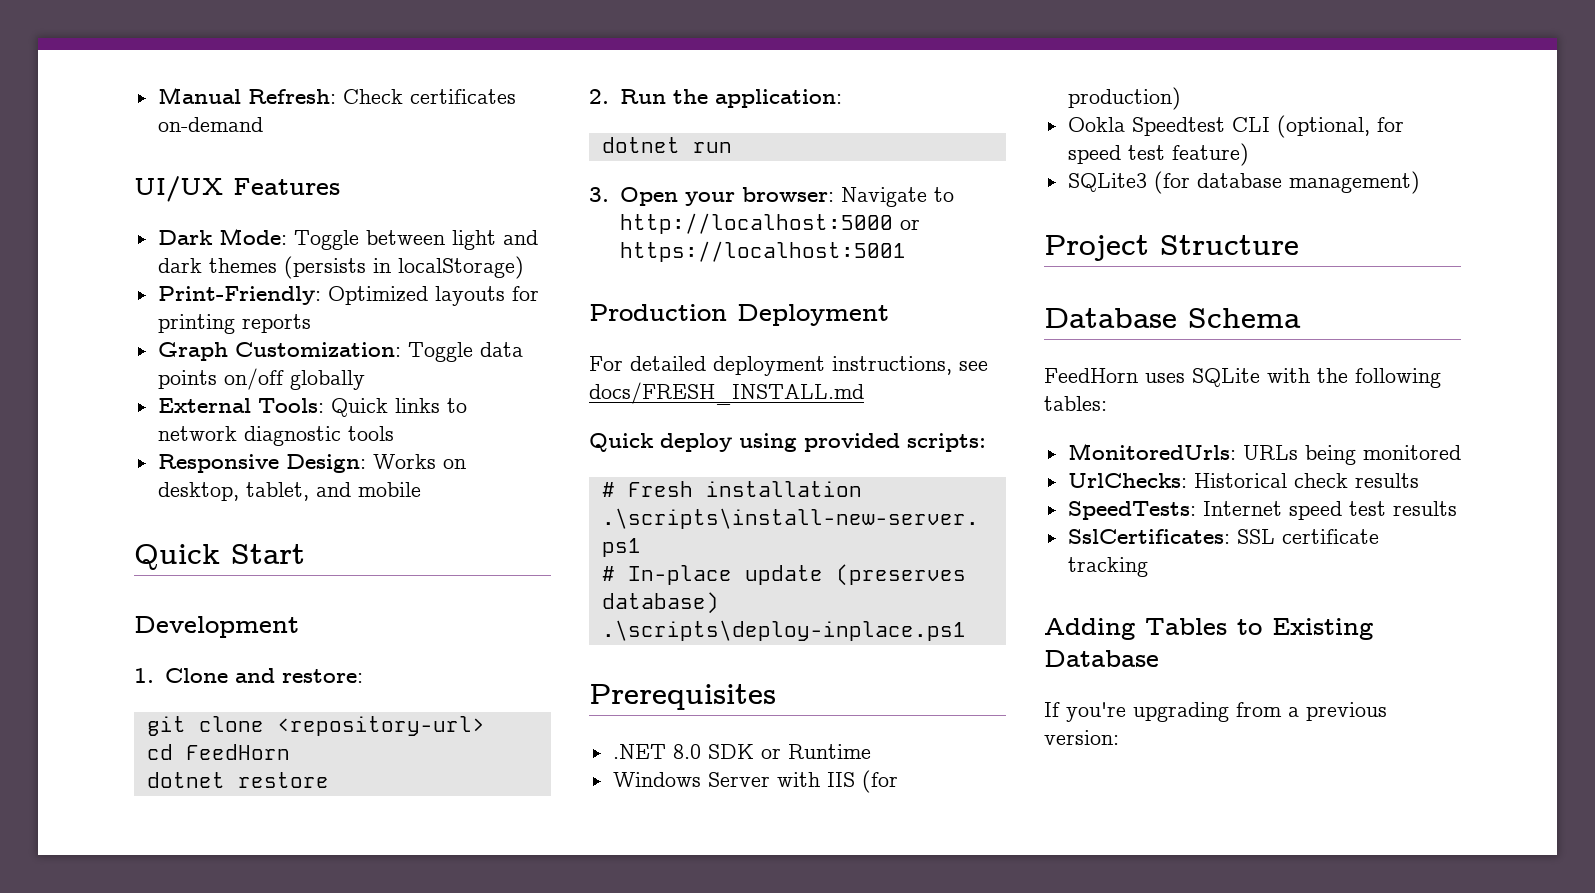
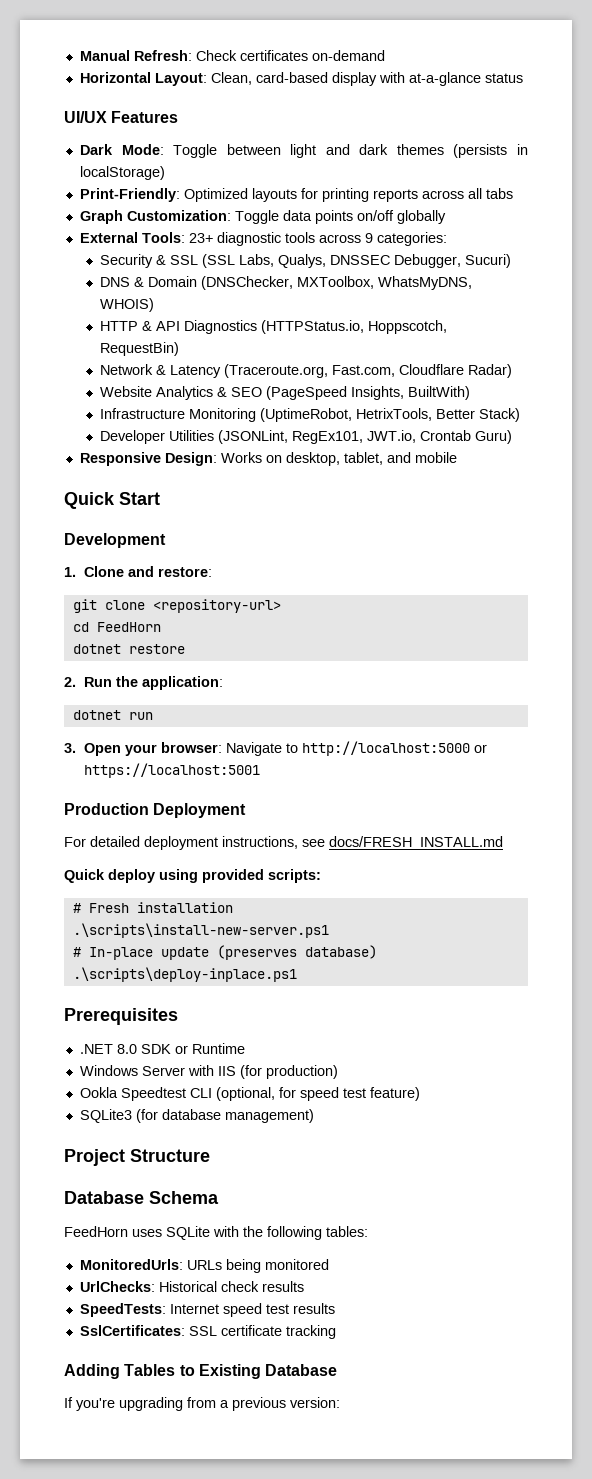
(263, 124) none -> [79,72,523,86] // Horizontal Layout: Clean, card-based display with at-a-glance status
(311, 323) none -> [421,188,513,199] across all tabs
[330,398,467,417] [157,426,394,446] Quick links to network diagnostic tools -> [188,232,447,246] [99,254,511,268] [99,276,472,290] [99,298,154,312] [99,320,447,334] [99,342,179,356] [99,364,512,378] [99,386,470,400] [99,408,520,422] [99,430,512,444] 23+ diagnostic tools across 9 categories: // Security & SSL (SSL Labs, Qualys, DNSSEC Debugger, Sucuri) // DNS & Domain (DNSChecker, MXToolbox, WhatsMyDNS, WHOIS) // HTTP & API Diagnostics (HTTPStatus.io, Hoppscotch, RequestBin) // Network & Latency (Traceroute.org, Fast.com, Cloudflare Radar) // Website Analytics & SEO (PageSpeed Insights, BuiltWith) // Infrastructure Monitoring (UptimeRobot, HetrixTools, Better Stack) // Developer Utilities (JSONLint, RegEx101, JWT.io, Crontab Guru)

